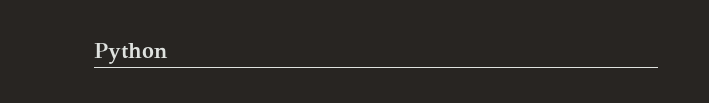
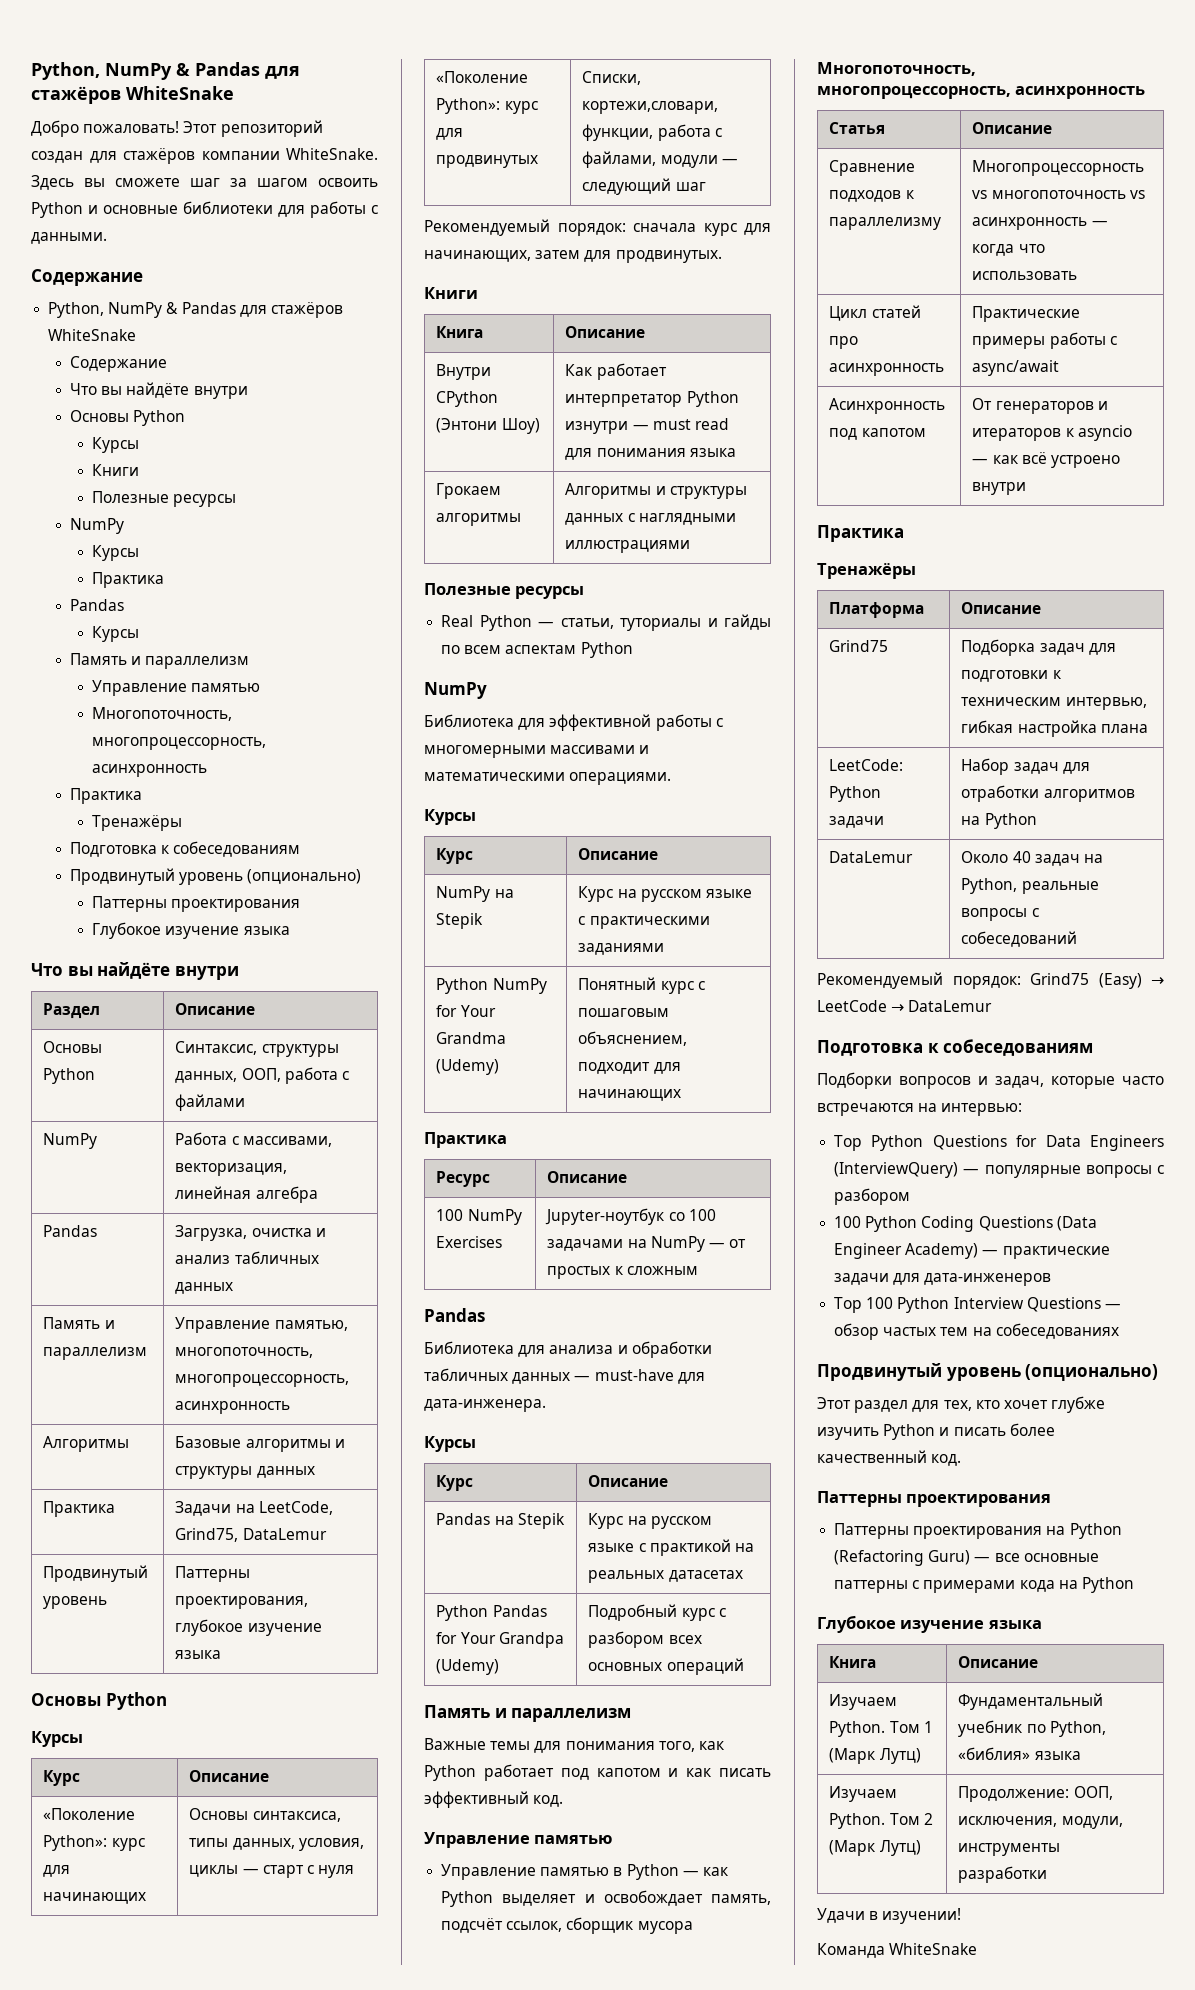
[94,43,168,64] Python -> [31,62,300,80] [31,86,234,104] [31,120,323,137] [31,148,378,164] [31,175,378,190] [31,201,378,218] [31,232,107,244] [31,269,143,286] [48,302,343,318] [48,329,137,341] [70,356,168,372] [70,382,248,399] [70,410,186,426] [92,437,140,453] [92,464,140,476] [92,491,237,507] [70,518,125,534] [92,545,140,561] [92,572,165,588] [70,599,125,611] [92,626,140,642] [70,653,250,669] [92,680,261,696] [92,707,233,721] [92,737,267,750] [92,764,208,777] [70,788,143,804] [92,815,183,831] [70,841,301,857] [70,868,362,885] [92,896,301,912] [92,922,290,939] [31,962,239,980] [43,1003,101,1019] [175,1003,256,1015] [43,1041,103,1053] [43,1068,96,1084] [175,1041,339,1057] [175,1067,349,1084] [175,1094,246,1111] [43,1133,98,1149] [175,1132,332,1147] [175,1163,288,1176] [175,1186,318,1203] [43,1225,98,1237] [175,1225,326,1241] [175,1251,319,1264] [175,1282,234,1294] [43,1317,115,1329] [43,1347,148,1360] [175,1317,348,1333] [175,1347,314,1358] [175,1374,350,1387] [175,1401,291,1414] [43,1436,130,1452] [175,1436,345,1452] [175,1466,315,1479] [43,1501,116,1517] [175,1501,333,1516] [175,1528,327,1542] [43,1565,149,1582] [43,1596,108,1609] [175,1566,251,1582] [175,1596,309,1609] [175,1619,322,1636] [175,1650,222,1659] [31,1692,167,1710] [31,1731,83,1747] [43,1770,81,1786] [189,1770,270,1782] [43,1808,136,1820] [43,1835,145,1851] [43,1865,71,1877] [43,1892,147,1904] [189,1808,341,1822] [189,1838,364,1851] [189,1865,355,1878] [436,71,529,83] [436,98,538,114] [436,128,464,140] [436,155,539,168] [582,71,642,85] [582,101,719,114] [582,124,722,141] [582,151,738,168] [582,178,706,195] [424,219,771,236] [424,250,722,263] [424,287,478,299] [436,326,484,338] [565,326,646,338] [436,364,492,380] [436,391,499,407] [436,418,540,434] [565,363,667,380] [565,391,739,407] [565,418,729,434] [565,448,736,460] [436,483,502,499] [436,513,522,526] [565,483,747,499] [565,513,736,525] [565,540,691,553] [424,583,585,599] [441,614,771,631] [441,642,633,658] [424,682,487,699] [424,714,723,731] [424,745,650,758] [424,772,672,785] [424,809,476,825] [436,848,474,864] [578,848,659,860] [436,886,514,902] [436,913,484,929] [578,886,752,902] [578,916,710,929] [578,943,665,955] [436,978,547,994] [436,1005,496,1017] [436,1032,507,1044] [436,1059,500,1075] [578,977,705,994] [578,1008,670,1017] [578,1031,688,1046] [578,1062,681,1074] [578,1089,682,1101] [424,1132,507,1148] [436,1171,491,1187] [547,1171,628,1183] [436,1209,522,1225] [436,1236,503,1248] [545,1208,716,1225] [547,1236,747,1252] [547,1266,698,1279] [424,1308,485,1322] [424,1341,712,1358] [424,1368,705,1384] [424,1399,546,1412] [424,1436,476,1452] [436,1475,474,1491] [588,1475,669,1487] [436,1513,565,1529] [588,1513,712,1529] [588,1539,754,1556] [588,1570,743,1583] [436,1605,547,1621] [436,1632,564,1648] [436,1659,500,1675] [588,1604,726,1621] [588,1631,702,1648] [588,1658,744,1675] [424,1705,632,1722] [424,1738,725,1753] [424,1764,771,1781] [424,1791,564,1808] [424,1832,613,1848] [441,1864,729,1880] [441,1890,771,1907] [441,1917,693,1934] [817,62,976,76] [817,86,1146,99] [829,122,886,134] [972,122,1053,134] [829,160,916,176] [829,190,915,202] [829,217,942,230] [972,160,1145,176] [972,190,1145,199] [972,217,1108,230] [972,244,1045,256] [972,271,1078,280] [829,305,921,321] [829,336,859,349] [829,363,945,376] [972,306,1081,322] [972,332,1117,349] [972,360,1060,376] [829,398,946,414] [829,428,926,440] [972,398,1108,414] [972,425,1132,441] [972,452,1120,468] [972,482,1027,495] [817,525,904,542] [817,563,916,579] [829,602,925,618] [961,602,1042,614] [829,640,889,652] [961,639,1116,656] [961,670,1062,682] [961,697,1147,710] [961,720,1148,737] [829,759,904,771] [829,786,882,802] [829,816,885,828] [961,758,1090,775] [961,785,1135,802] [961,813,1037,829] [829,851,914,863] [961,851,1103,866] [961,878,1099,894] [961,908,1039,921] [961,931,1078,947] [817,972,1164,989] [817,1000,993,1012] [817,1039,1094,1056] [817,1072,1164,1089] [817,1103,1023,1116] [834,1135,1164,1151] [834,1162,1164,1178] [834,1188,911,1205] [834,1216,1097,1232] [834,1243,1110,1259] [834,1273,1052,1286] [834,1297,1121,1313] [834,1323,1119,1340] [817,1363,1159,1381] [817,1396,1106,1413] [817,1423,1055,1440] [817,1450,962,1466] [817,1491,1052,1507] [834,1523,1122,1539] [834,1550,1099,1566] [834,1577,1134,1593] [817,1615,1042,1633] [829,1656,877,1668] [958,1656,1039,1668] [829,1694,898,1710] [829,1721,933,1737] [829,1748,921,1764] [958,1693,1104,1710] [958,1720,1106,1737] [958,1747,1081,1760] [829,1786,898,1802] [829,1813,933,1829] [829,1840,921,1856] [958,1786,1113,1802] [958,1816,1123,1829] [958,1843,1061,1856] [958,1866,1048,1883] [817,1908,962,1924] [817,1943,978,1958] Python, NumPy & Pandas для стажёров WhiteSnake // Добро пожаловать! Этот репозиторий создан для стажёров компании WhiteSnake. Здесь вы сможете шаг за шагом освоить Python и основные библиотеки для работы с данными. // Содержание // Python, NumPy & Pandas для стажёров WhiteSnake // Содержание // Что вы найдёте внутри // Основы Python // Курсы // Книги // Полезные ресурсы // NumPy // Курсы // Практика // Pandas // Курсы // Память и параллелизм // Управление памятью // Многопоточность, многопроцессорность, асинхронность // Практика // Тренажёры // Подготовка к собеседованиям // Продвинутый уровень (опционально) // Паттерны проектирования // Глубокое изучение языка // Что вы найдёте внутри // Раздел | Описание // Основы Python | Синтаксис, структуры данных, ООП, работа с файлами // NumPy | Работа с массивами, векторизация, линейная алгебра // Pandas | Загрузка, очистка и анализ табличных данных // Память и параллелизм | Управление памятью, многопоточность, многопроцессорность, асинхронность // Алгоритмы | Базовые алгоритмы и структуры данных // Практика | Задачи на LeetCode, Grind75, DataLemur // Продвинутый уровень | Паттерны проектирования, глубокое изучение языка // Основы Python // Курсы // Курс | Описание // «Поколение Python»: курс для начинающих | Основы синтаксиса, типы данных, условия, циклы — старт с нуля // «Поколение Python»: курс для продвинутых | Списки, кортежи,словари, функции, работа с файлами, модули — следующий шаг // Рекомендуемый порядок: сначала курс для начинающих, затем для продвинутых. // Книги // Книга | Описание // Внутри CPython (Энтони Шоу) | Как работает интерпретатор Python изнутри — must read для понимания языка // Грокаем алгоритмы | Алгоритмы и структуры данных с наглядными иллюстрациями // Полезные ресурсы // Real Python — статьи, туториалы и гайды по всем аспектам Python // NumPy // Библиотека для эффективной работы с многомерными массивами и математическими операциями. // Курсы // Курс | Описание // NumPy на Stepik | Курс на русском языке с практическими заданиями // Python NumPy for Your Grandma (Udemy) | Понятный курс с пошаговым объяснением, подходит для начинающих // Практика // Ресурс | Описание // 100 NumPy Exercises | Jupyter-ноутбук со 100 задачами на NumPy — от простых к сложным // Pandas // Библиотека для анализа и обработки табличных данных — must-have для дата-инженера. // Курсы // Курс | Описание // Pandas на Stepik | Курс на русском языке с практикой на реальных датасетах // Python Pandas for Your Grandpa (Udemy) | Подробный курс с разбором всех основных операций // Память и параллелизм // Важные темы для понимания того, как Python работает под капотом и как писать эффективный код. // Управление памятью // Управление памятью в Python — как Python выделяет и освобождает память, подсчёт ссылок, сборщик мусора // Многопоточность, многопроцессорность, асинхронность // Статья | Описание // Сравнение подходов к параллелизму | Многопроцессорность vs многопоточность vs асинхронность — когда что использовать // Цикл статей про асинхронность | Практические примеры работы с async/await // Асинхронность под капотом | От генераторов и итераторов к asyncio — как всё устроено внутри // Практика // Тренажёры // Платформа | Описание // Grind75 | Подборка задач для подготовки к техническим интервью, гибкая настройка плана // LeetCode: Python задачи | Набор задач для отработки алгоритмов на Python // DataLemur | Около 40 задач на Python, реальные вопросы с собеседований // Рекомендуемый порядок: Grind75 (Easy) → LeetCode → DataLemur // Подготовка к собеседованиям // Подборки вопросов и задач, которые часто встречаются на интервью: // Top Python Questions for Data Engineers (InterviewQuery) — популярные вопросы с разбором // 100 Python Coding Questions (Data Engineer Academy) — практические задачи для дата-инженеров // Top 100 Python Interview Questions — обзор частых тем на собеседованиях // Продвинутый уровень (опционально) // Этот раздел для тех, кто хочет глубже изучить Python и писать более качественный код. // Паттерны проектирования // Паттерны проектирования на Python (Refactoring Guru) — все основные паттерны с примерами кода на Python // Глубокое изучение языка // Книга | Описание // Изучаем Python. Том 1 (Марк Лутц) | Фундаментальный учебник по Python, «библия» языка // Изучаем Python. Том 2 (Марк Лутц) | Продолжение: ООП, исключения, модули, инструменты разработки // Удачи в изучении! // Команда WhiteSnake

